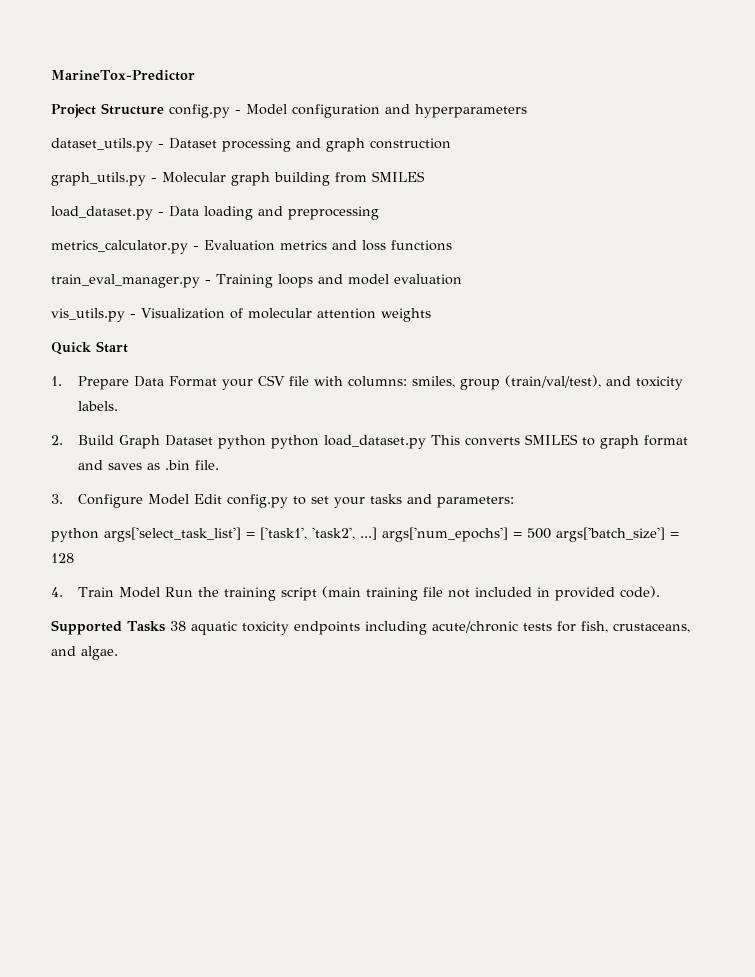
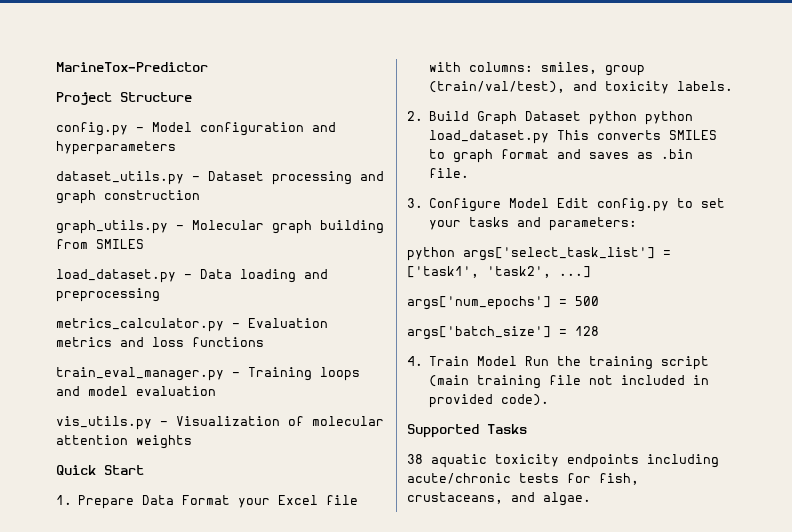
(164, 109) none -> (192, 97) //
[257,375,285,386] CSV -> [278,495,319,505] Excel
(377, 533) none -> (591, 272) //
(551, 533) none -> (599, 301) //
(165, 626) none -> (527, 429) //

